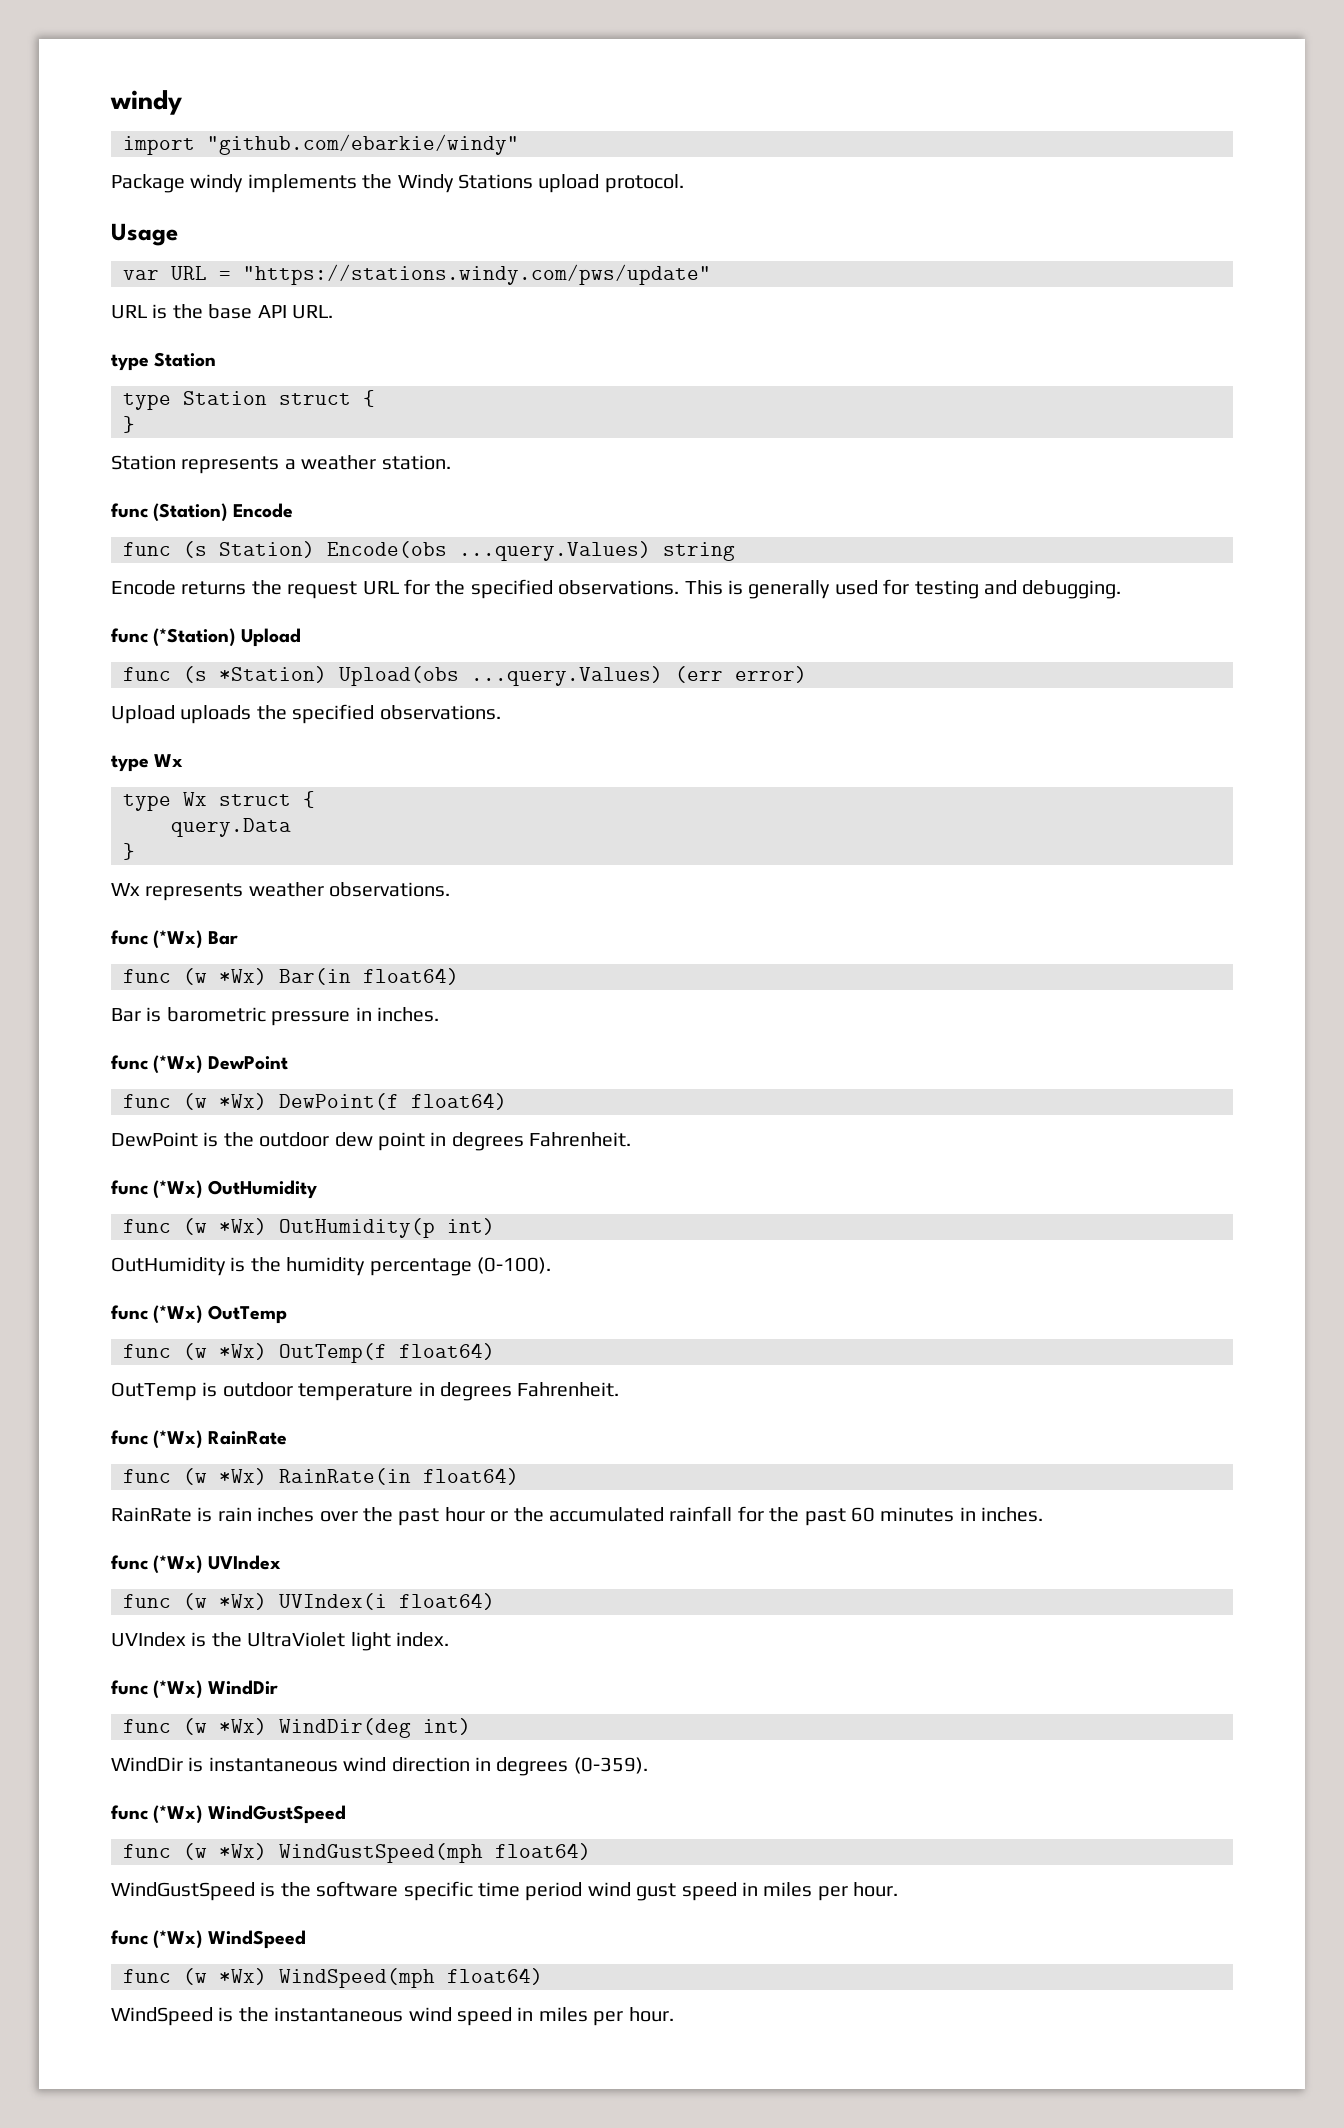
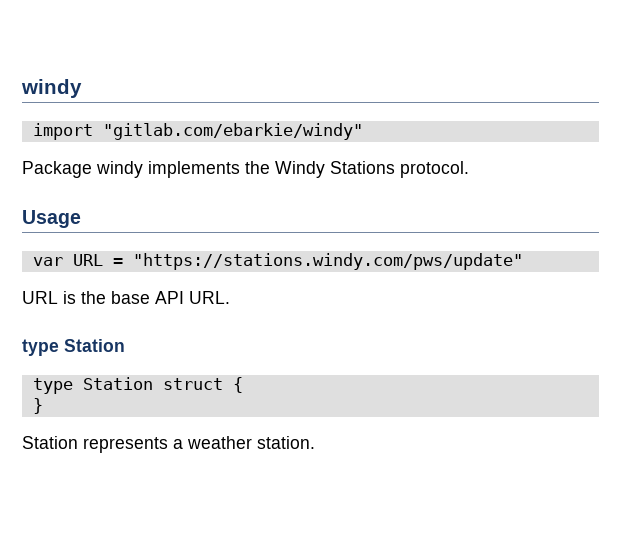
[207,134,519,155] "github.com/ebarkie/windy" -> [102,123,363,140] "gitlab.com/ebarkie/windy"
[538,174,600,193] upload -> (395, 167) none
[111,503,293,522] [123,541,735,561] [111,579,1122,599] [111,628,301,647] [123,666,807,686] [111,704,501,724] [111,754,184,772] [123,791,315,811] [171,818,291,837] [123,843,135,860] [111,882,451,901] [111,930,238,949] [123,968,459,985] [111,1007,439,1026] [111,1055,288,1074] [123,1093,507,1110] [111,1132,632,1151] [111,1180,317,1199] [123,1218,495,1238] [111,1257,551,1276] [111,1305,287,1324] [123,1343,495,1363] [111,1382,620,1401] [111,1430,287,1449] [123,1468,519,1485] [111,1506,1044,1526] [111,1555,281,1574] [123,1593,495,1610] [111,1632,449,1651] [111,1680,278,1699] [123,1718,471,1738] [111,1757,648,1776] [111,1805,346,1824] [123,1843,591,1863] [111,1881,899,1901] [111,1930,306,1949] [123,1968,543,1988] [111,2007,674,2026] // func (Station) Encode // func (s Station) Encode(obs ...query.Values) string // Encode returns the request URL for the specified observations. This is generally used for testing and debugging. // func (*Station) Upload // func (s *Station) Upload(obs ...query.Values) (err error) // Upload uploads the specified observations. // type Wx // type Wx struct { // query.Data // } // Wx represents weather observations. // func (*Wx) Bar // func (w *Wx) Bar(in float64) // Bar is barometric pressure in inches. // func (*Wx) DewPoint // func (w *Wx) DewPoint(f float64) // DewPoint is the outdoor dew point in degrees Fahrenheit. // func (*Wx) OutHumidity // func (w *Wx) OutHumidity(p int) // OutHumidity is the humidity percentage (0-100). // func (*Wx) OutTemp // func (w *Wx) OutTemp(f float64) // OutTemp is outdoor temperature in degrees Fahrenheit. // func (*Wx) RainRate // func (w *Wx) RainRate(in float64) // RainRate is rain inches over the past hour or the accumulated rainfall for the past 60 minutes in inches. // func (*Wx) UVIndex // func (w *Wx) UVIndex(i float64) // UVIndex is the UltraViolet light index. // func (*Wx) WindDir // func (w *Wx) WindDir(deg int) // WindDir is instantaneous wind direction in degrees (0-359). // func (*Wx) WindGustSpeed // func (w *Wx) WindGustSpeed(mph float64) // WindGustSpeed is the software specific time period wind gust speed in miles per hour. // func (*Wx) WindSpeed // func (w *Wx) WindSpeed(mph float64) // WindSpeed is the instantaneous wind speed in miles per hour. -> (315, 442) none

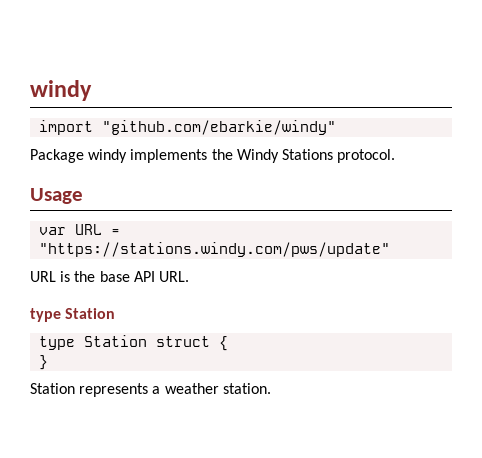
[102,123,363,140] "gitlab.com/ebarkie/windy" -> [102,120,337,135] "github.com/ebarkie/windy"

